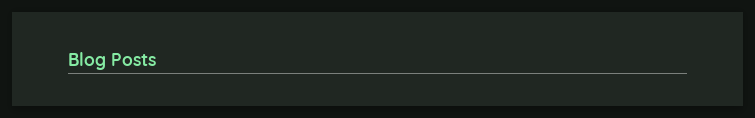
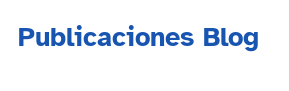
[68,52,156,70] Blog Posts -> [18,25,259,52] Publicaciones Blog

